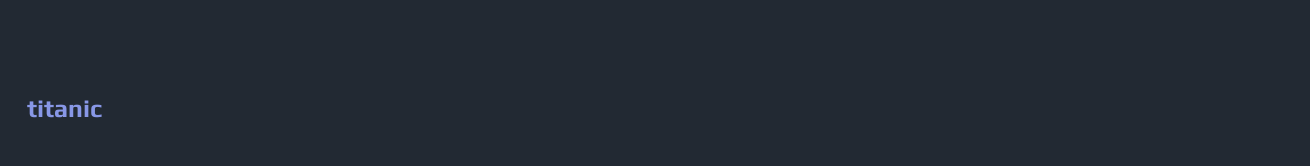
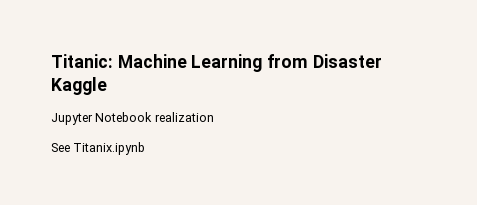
[27,100,102,118] titanic -> [51,54,382,72] [51,77,107,95] [51,112,214,125] [51,142,146,155] Titanic: Machine Learning from Disaster Kaggle // Jupyter Notebook realization // See Titanix.ipynb

